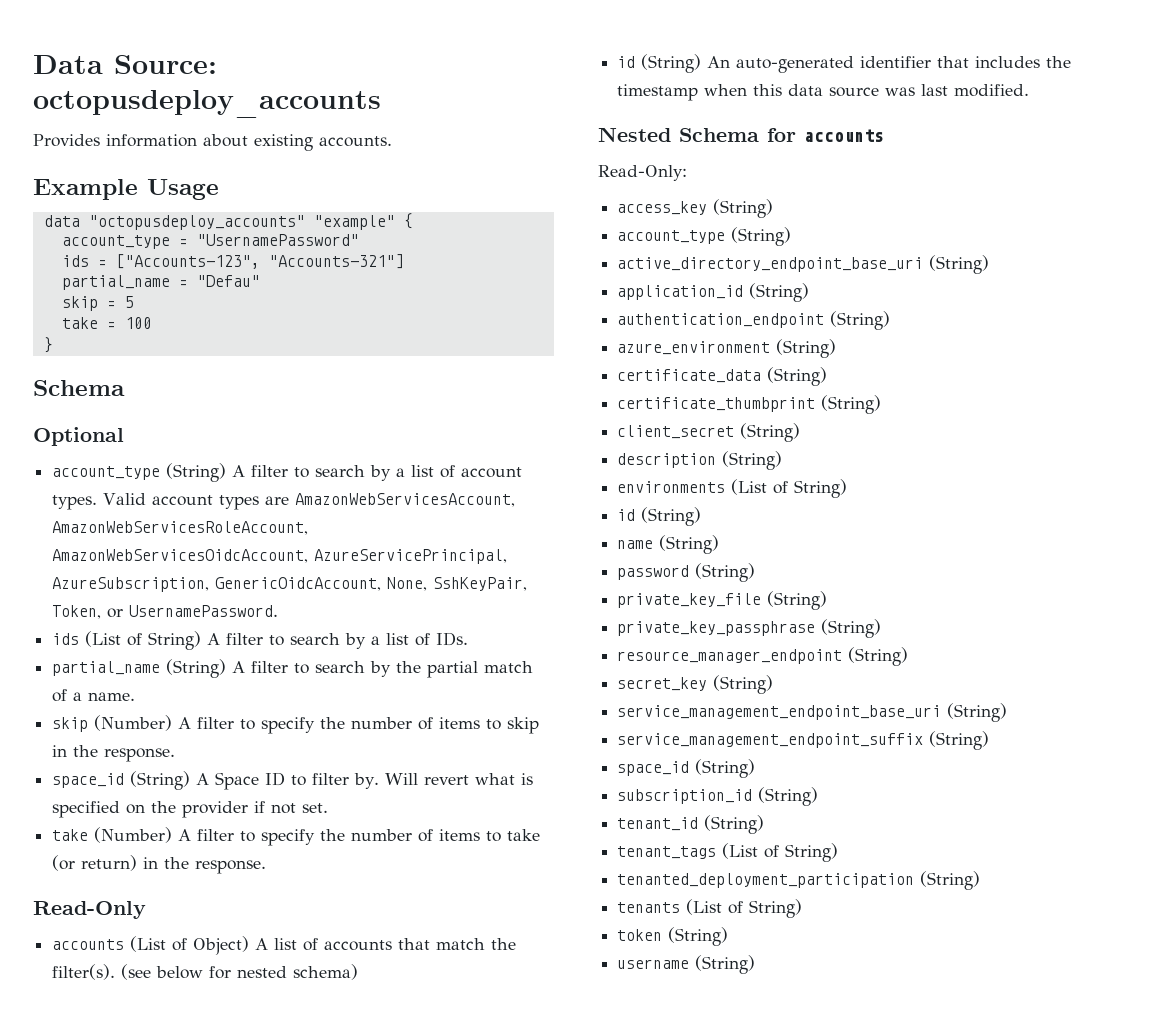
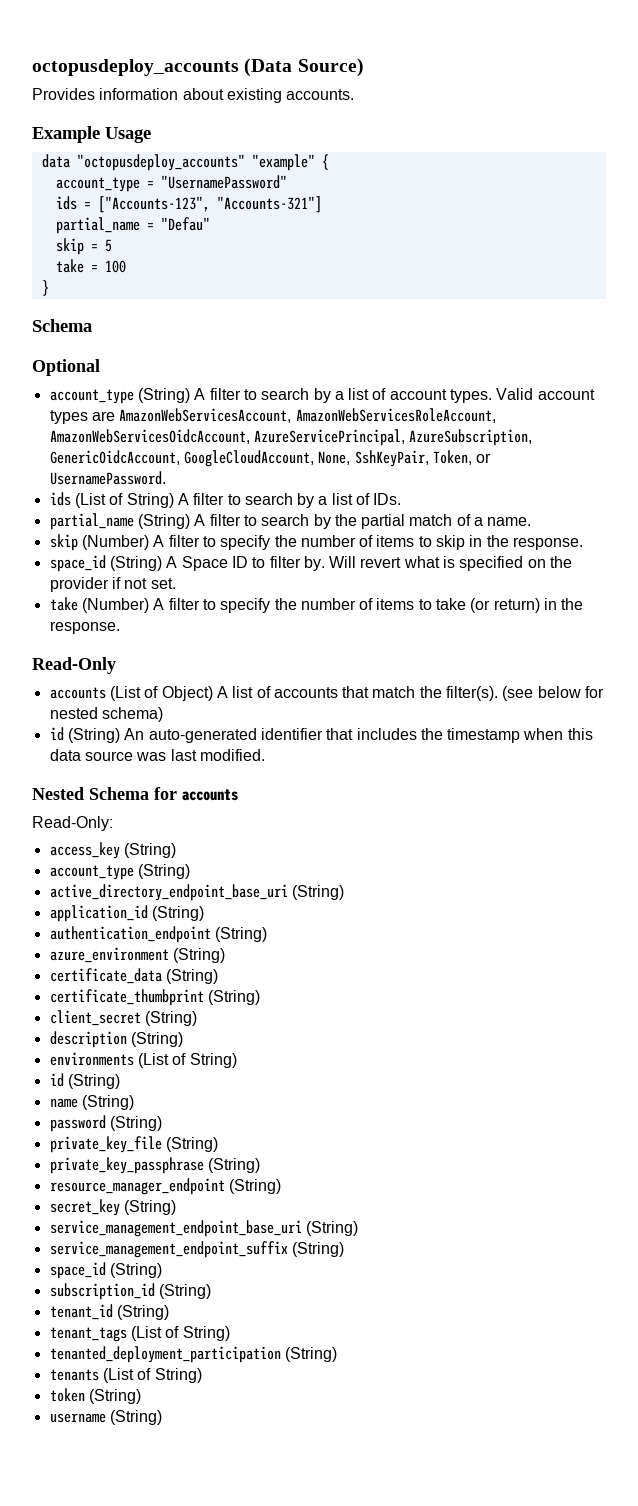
[33,55,217,74] Data Source: -> (32, 67) none
(381, 104) none -> [244,58,364,77] (Data Source)
(382, 584) none -> [183,450,314,467] GoogleCloudAccount,

